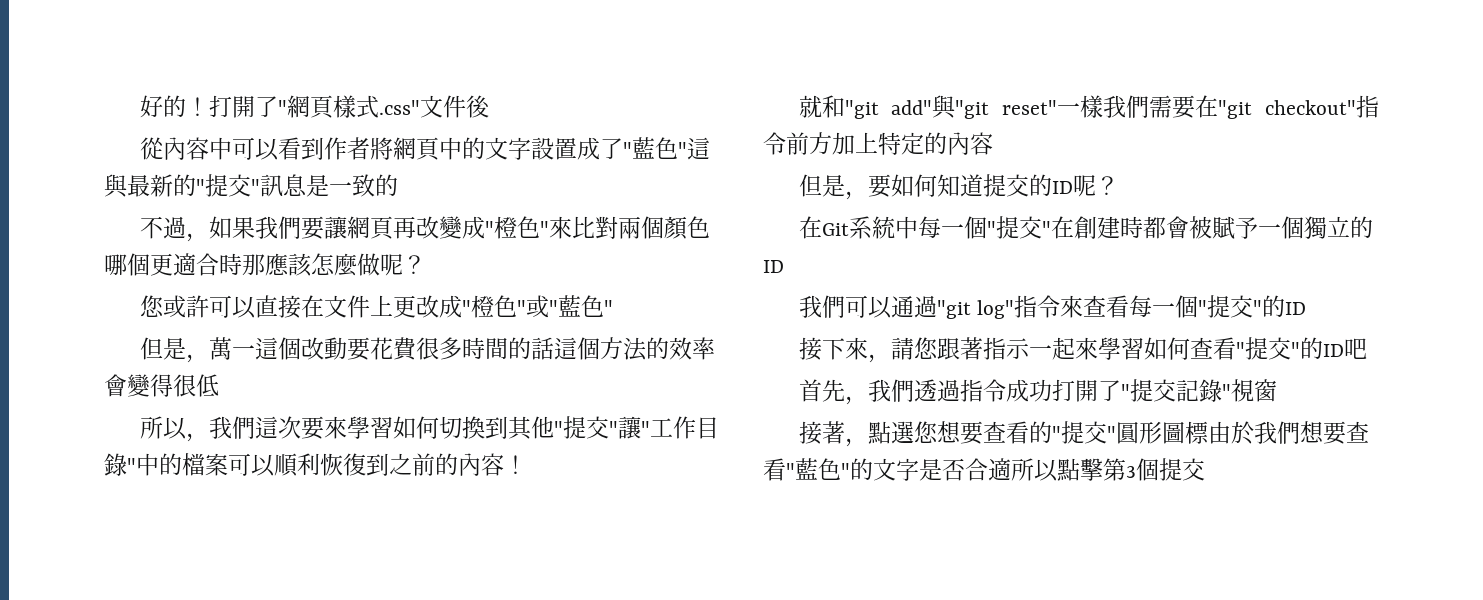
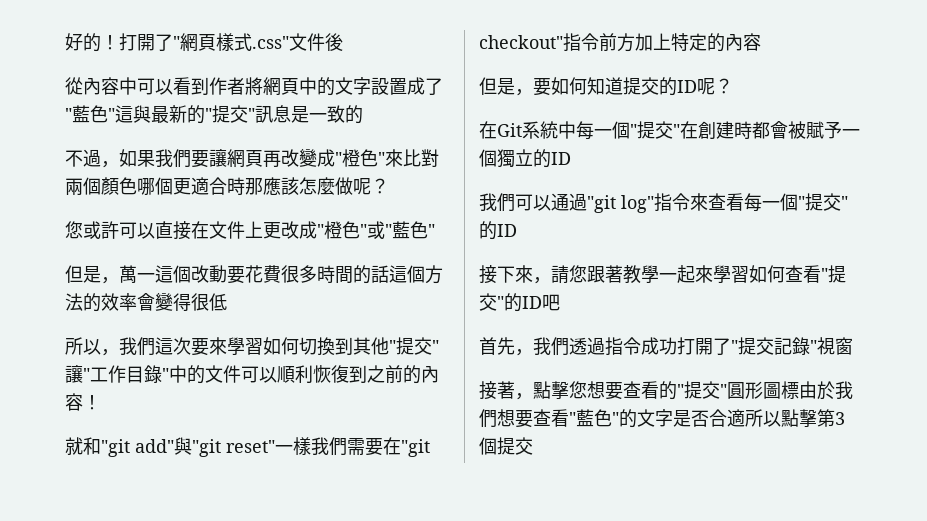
[182,453,228,476] 檔案 -> [205,365,241,383] 文件
[982,337,1030,360] 指示 -> [623,265,659,284] 教學
[890,421,915,444] 選 -> [551,381,569,400] 擊

